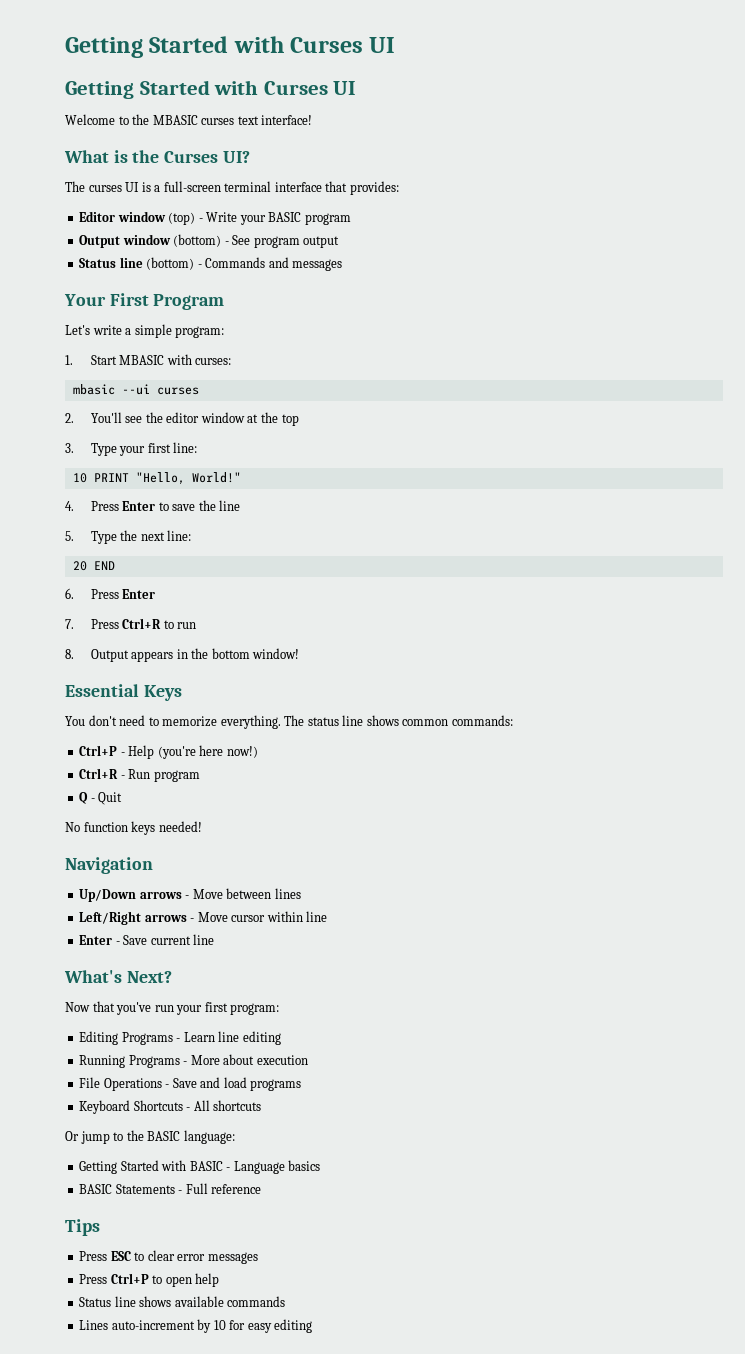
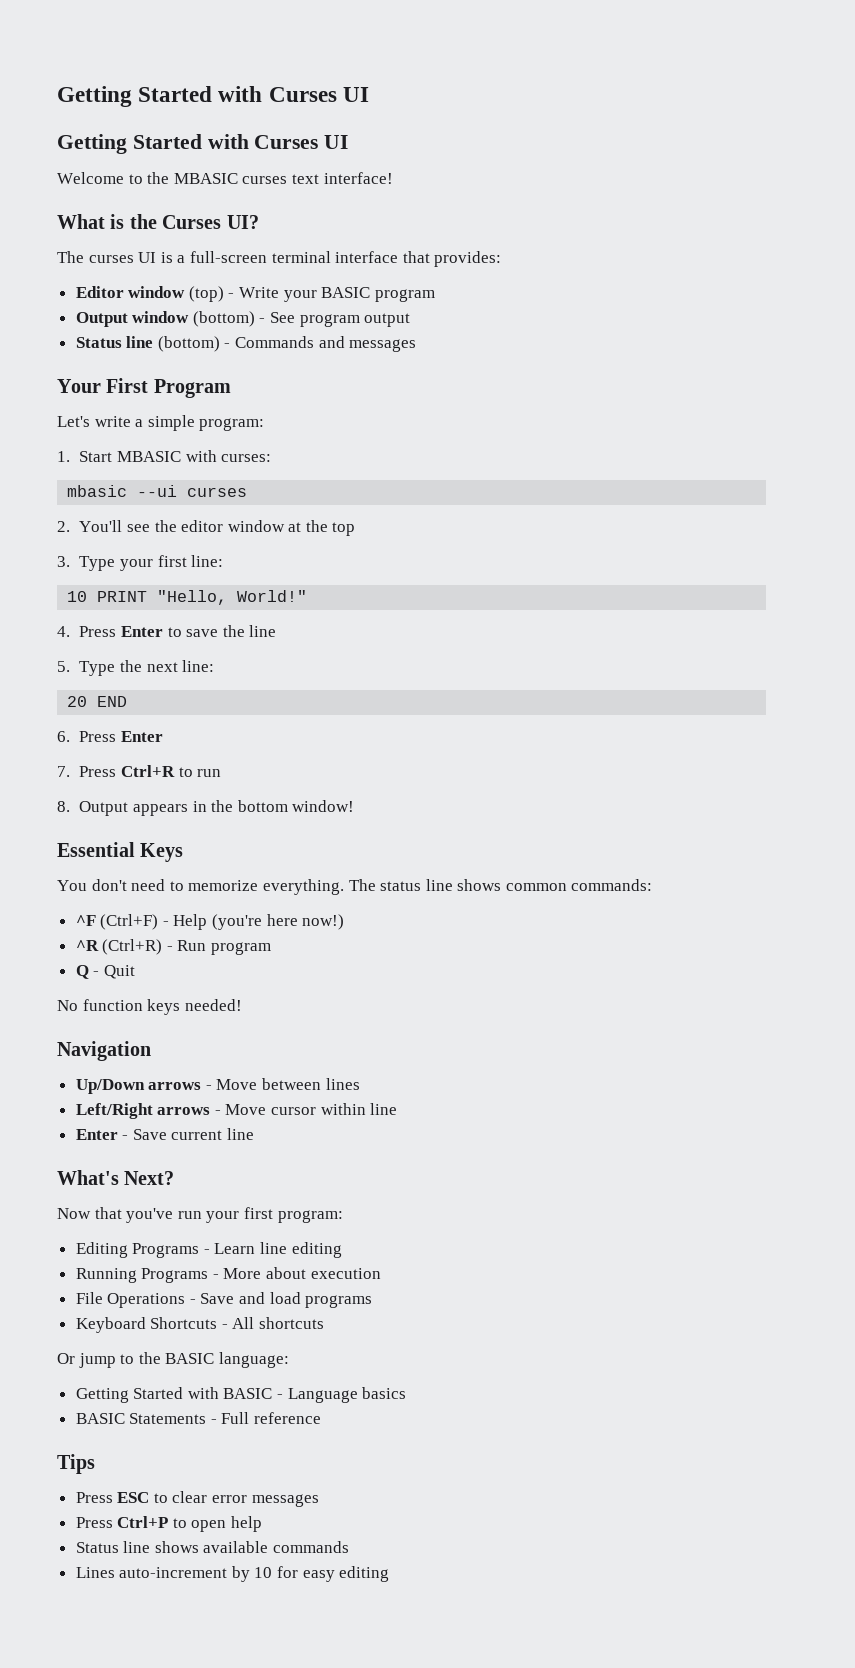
[79,745,118,756] Ctrl+P -> [75,914,159,930] ^F (Ctrl+F)
[79,768,119,779] Ctrl+R -> [75,939,163,955] ^R (Ctrl+R)

